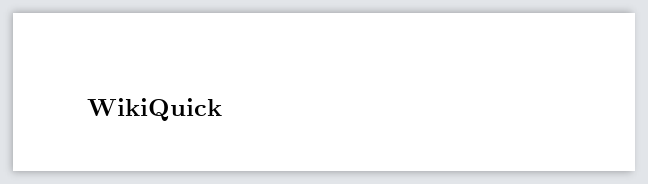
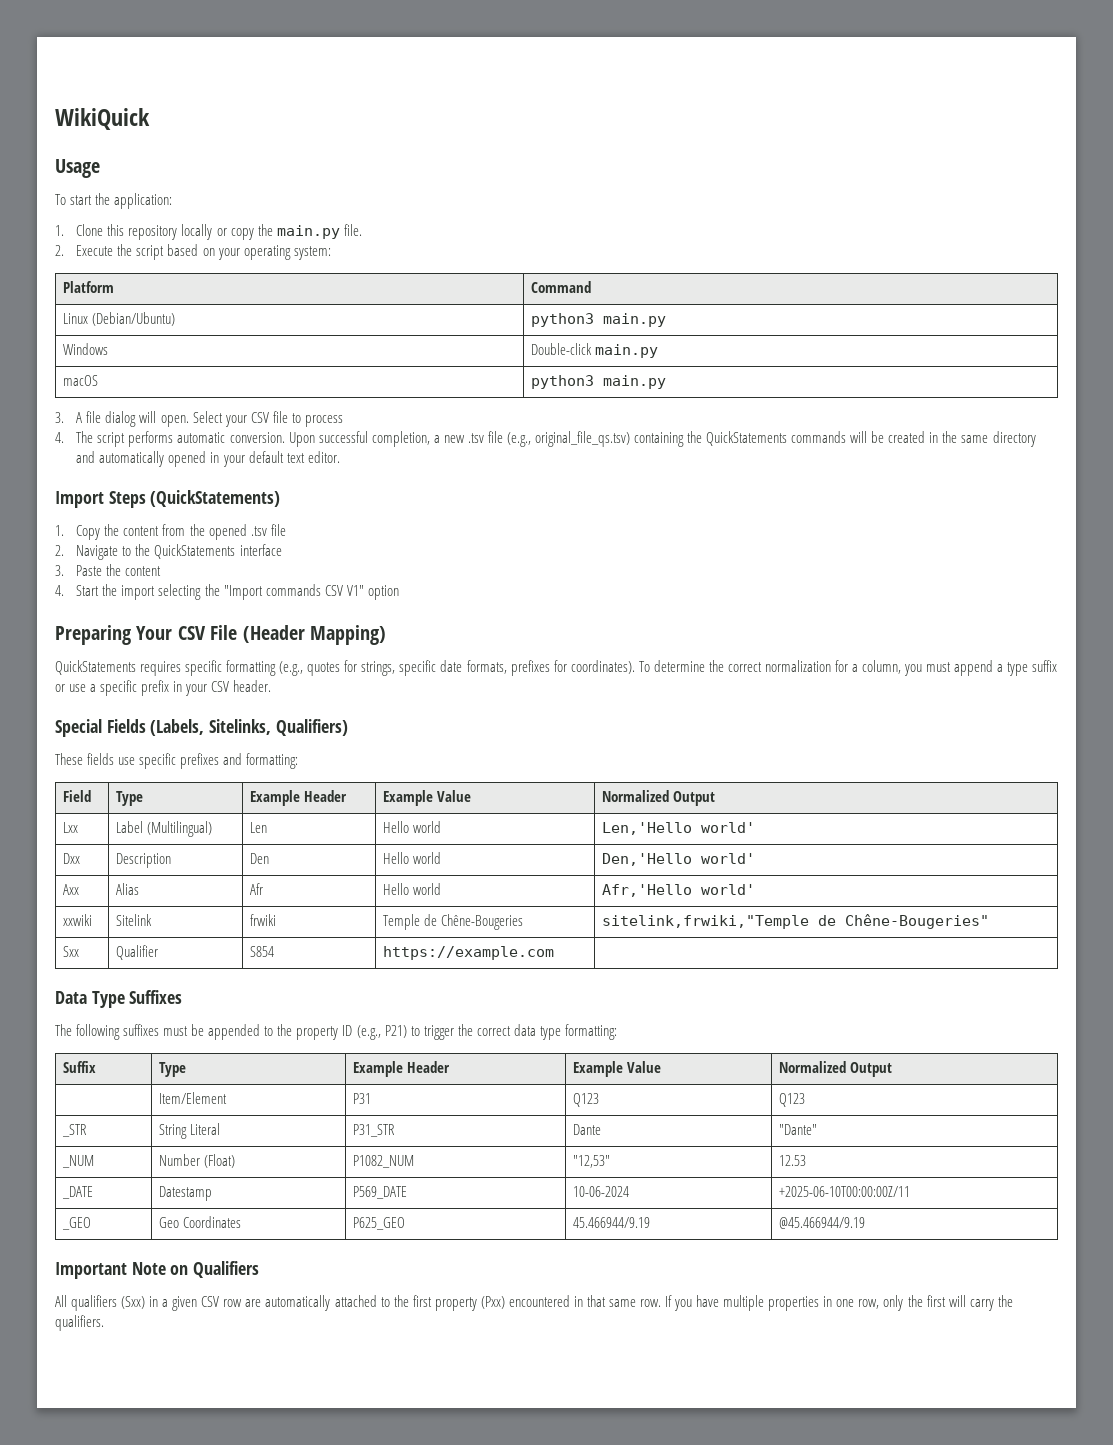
(222, 109) none -> [55,159,100,178] [55,193,173,209] [55,224,362,240] [55,244,331,260] [63,281,115,293] [531,281,592,293] [63,312,176,326] [531,313,667,327] [63,343,109,355] [531,343,659,358] [63,375,99,386] [531,375,667,389] [55,411,343,427] [55,431,1036,447] [76,451,340,467] [55,490,281,508] [55,524,286,540] [55,544,282,560] [55,564,162,576] [55,584,399,600] [55,625,386,645] [55,660,1058,676] [55,680,272,696] [55,719,348,737] [55,753,299,769] [63,790,92,802] [116,791,144,806] [250,790,348,806] [383,790,472,806] [602,790,716,806] [63,822,79,833] [116,821,213,837] [250,822,268,833] [383,821,442,833] [602,822,756,835] [63,853,81,864] [116,853,172,868] [250,853,270,864] [383,852,442,864] [602,853,756,866] [63,884,80,895] [116,883,140,895] [250,883,264,895] [383,883,442,895] [602,884,756,897] [63,914,93,926] [116,914,153,926] [250,914,277,926] [383,914,524,930] [602,914,990,929] [63,946,80,957] [116,945,159,960] [250,946,275,957] [383,946,555,960] [55,990,183,1008] [55,1024,617,1040] [63,1061,97,1073] [159,1062,187,1077] [353,1061,451,1077] [573,1061,662,1077] [779,1061,893,1077] [159,1092,228,1104] [353,1093,372,1104] [573,1093,600,1107] [779,1093,806,1107] [62,1124,88,1137] [159,1123,221,1139] [353,1124,396,1137] [573,1124,602,1135] [779,1124,818,1135] [62,1155,95,1168] [159,1154,236,1168] [353,1155,415,1168] [573,1155,611,1168] [779,1155,807,1166] [62,1186,94,1199] [159,1186,213,1201] [353,1186,408,1199] [573,1186,630,1197] [779,1186,911,1197] [62,1217,92,1230] [159,1216,242,1228] [353,1217,406,1230] [573,1217,651,1228] [779,1217,866,1229] [55,1261,260,1279] [55,1295,1013,1311] [55,1315,104,1331] // Usage // To start the application: // 1. Clone this repository locally or copy the main.py file. // 2. Execute the script based on your operating system: // Platform | Command // Linux (Debian/Ubuntu) | python3 main.py // Windows | Double-click main.py // macOS | python3 main.py // 3. A file dialog will open. Select your CSV file to process // 4. The script performs automatic conversion. Upon successful completion, a new .tsv file (e.g., original_file_qs.tsv) containing the QuickStatements commands will be created in the same directory and automatically opened in your default text editor. // Import Steps (QuickStatements) // 1. Copy the content from the opened .tsv file // 2. Navigate to the QuickStatements interface // 3. Paste the content // 4. Start the import selecting the "Import commands CSV V1" option // Preparing Your CSV File (Header Mapping) // QuickStatements requires specific formatting (e.g., quotes for strings, specific date formats, prefixes for coordinates). To determine the correct normalization for a column, you must append a type suffix or use a specific prefix in your CSV header. // Special Fields (Labels, Sitelinks, Qualifiers) // These fields use specific prefixes and formatting: // Field | Type | Example Header | Example Value | Normalized Output // Lxx | Label (Multilingual) | Len | Hello world | Len,'Hello world' // Dxx | Description | Den | Hello world | Den,'Hello world' // Axx | Alias | Afr | Hello world | Afr,'Hello world' // xxwiki | Sitelink | frwiki | Temple de Chêne-Bougeries | sitelink,frwiki,"Temple de Chêne-Bougeries" // Sxx | Qualifier | S854 | https://example.com | // Data Type Suffixes // The following suffixes must be appended to the property ID (e.g., P21) to trigger the correct data type formatting: // Suffix | Type | Example Header | Example Value | Normalized Output // | Item/Element | P31 | Q123 | Q123 // _STR | String Literal | P31_STR | Dante | "Dante" // _NUM | Number (Float) | P1082_NUM | "12,53" | 12.53 // _DATE | Datestamp | P569_DATE | 10-06-2024 | +2025-06-10T00:00:00Z/11 // _GEO | Geo Coordinates | P625_GEO | 45.466944/9.19 | @45.466944/9.19 // Important Note on Qualifiers // All qualifiers (Sxx) in a given CSV row are automatically attached to the first property (Pxx) encountered in that same row. If you have multiple properties in one row, only the first will carry the qualifiers.

